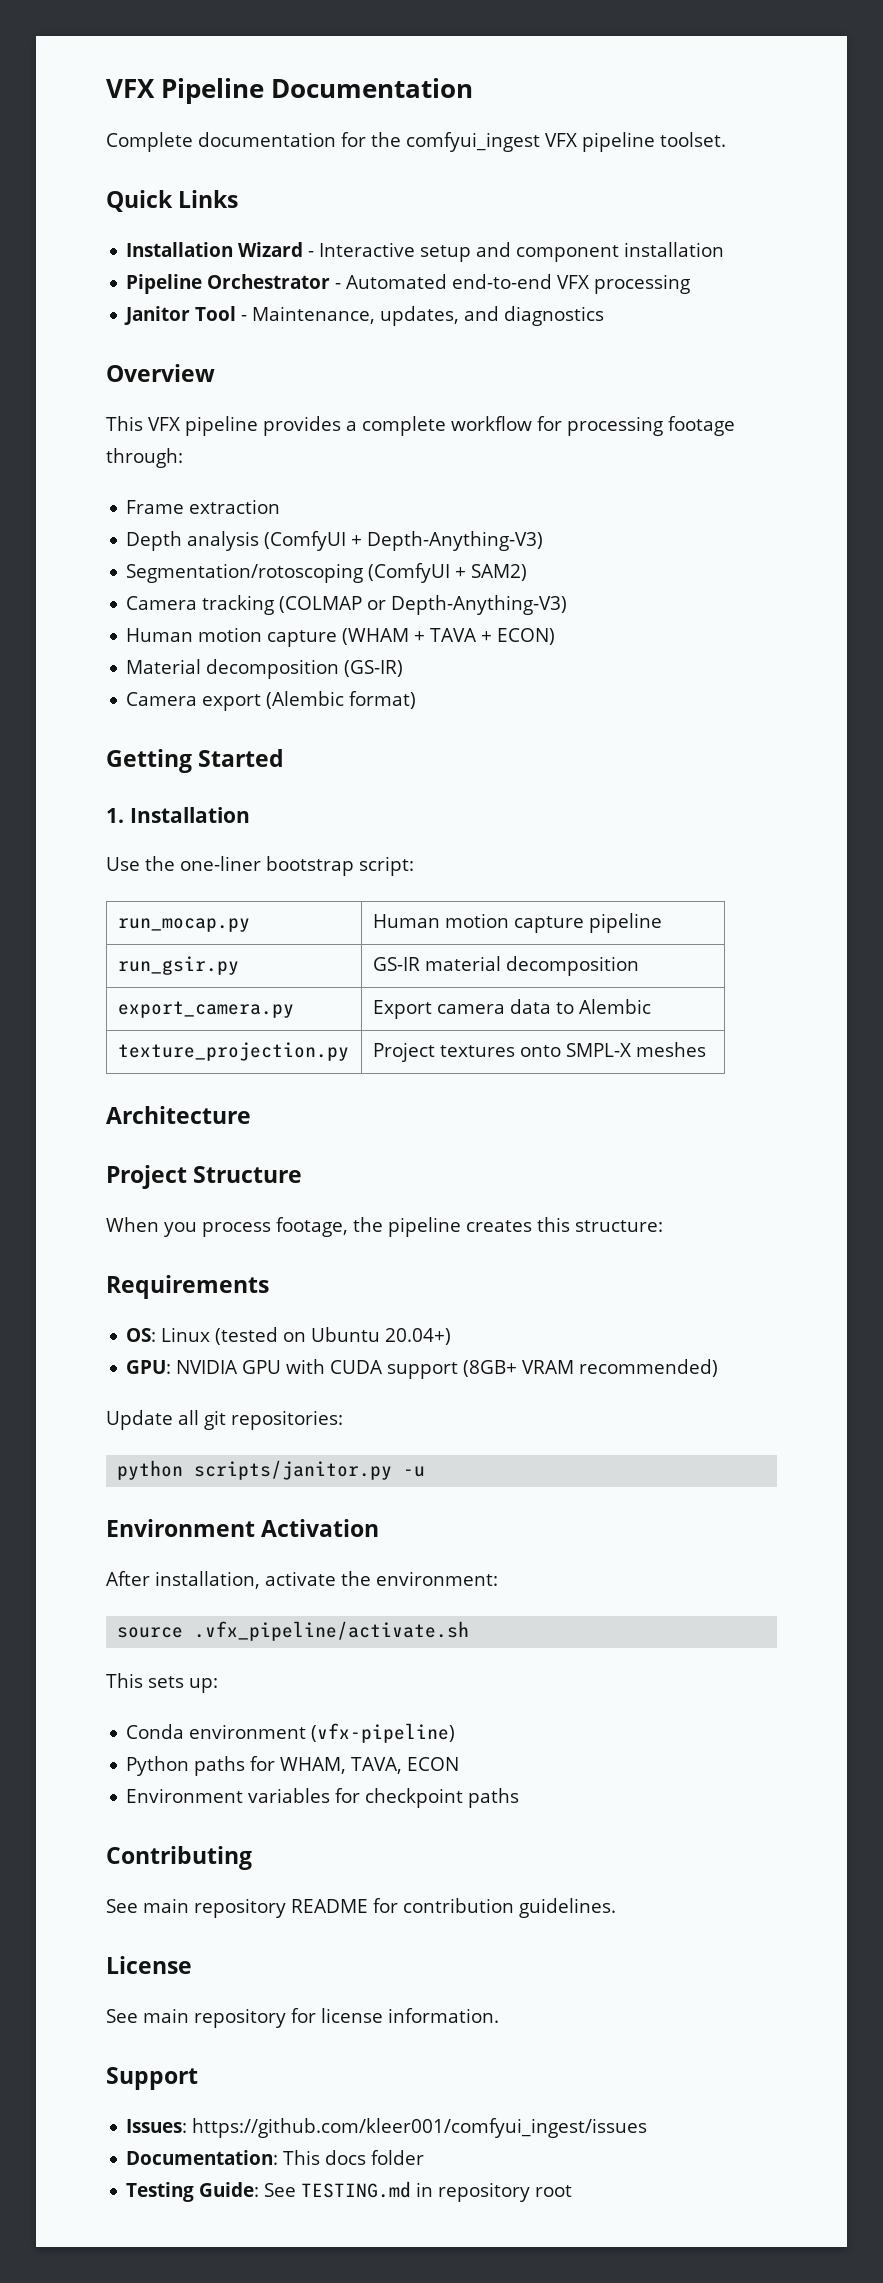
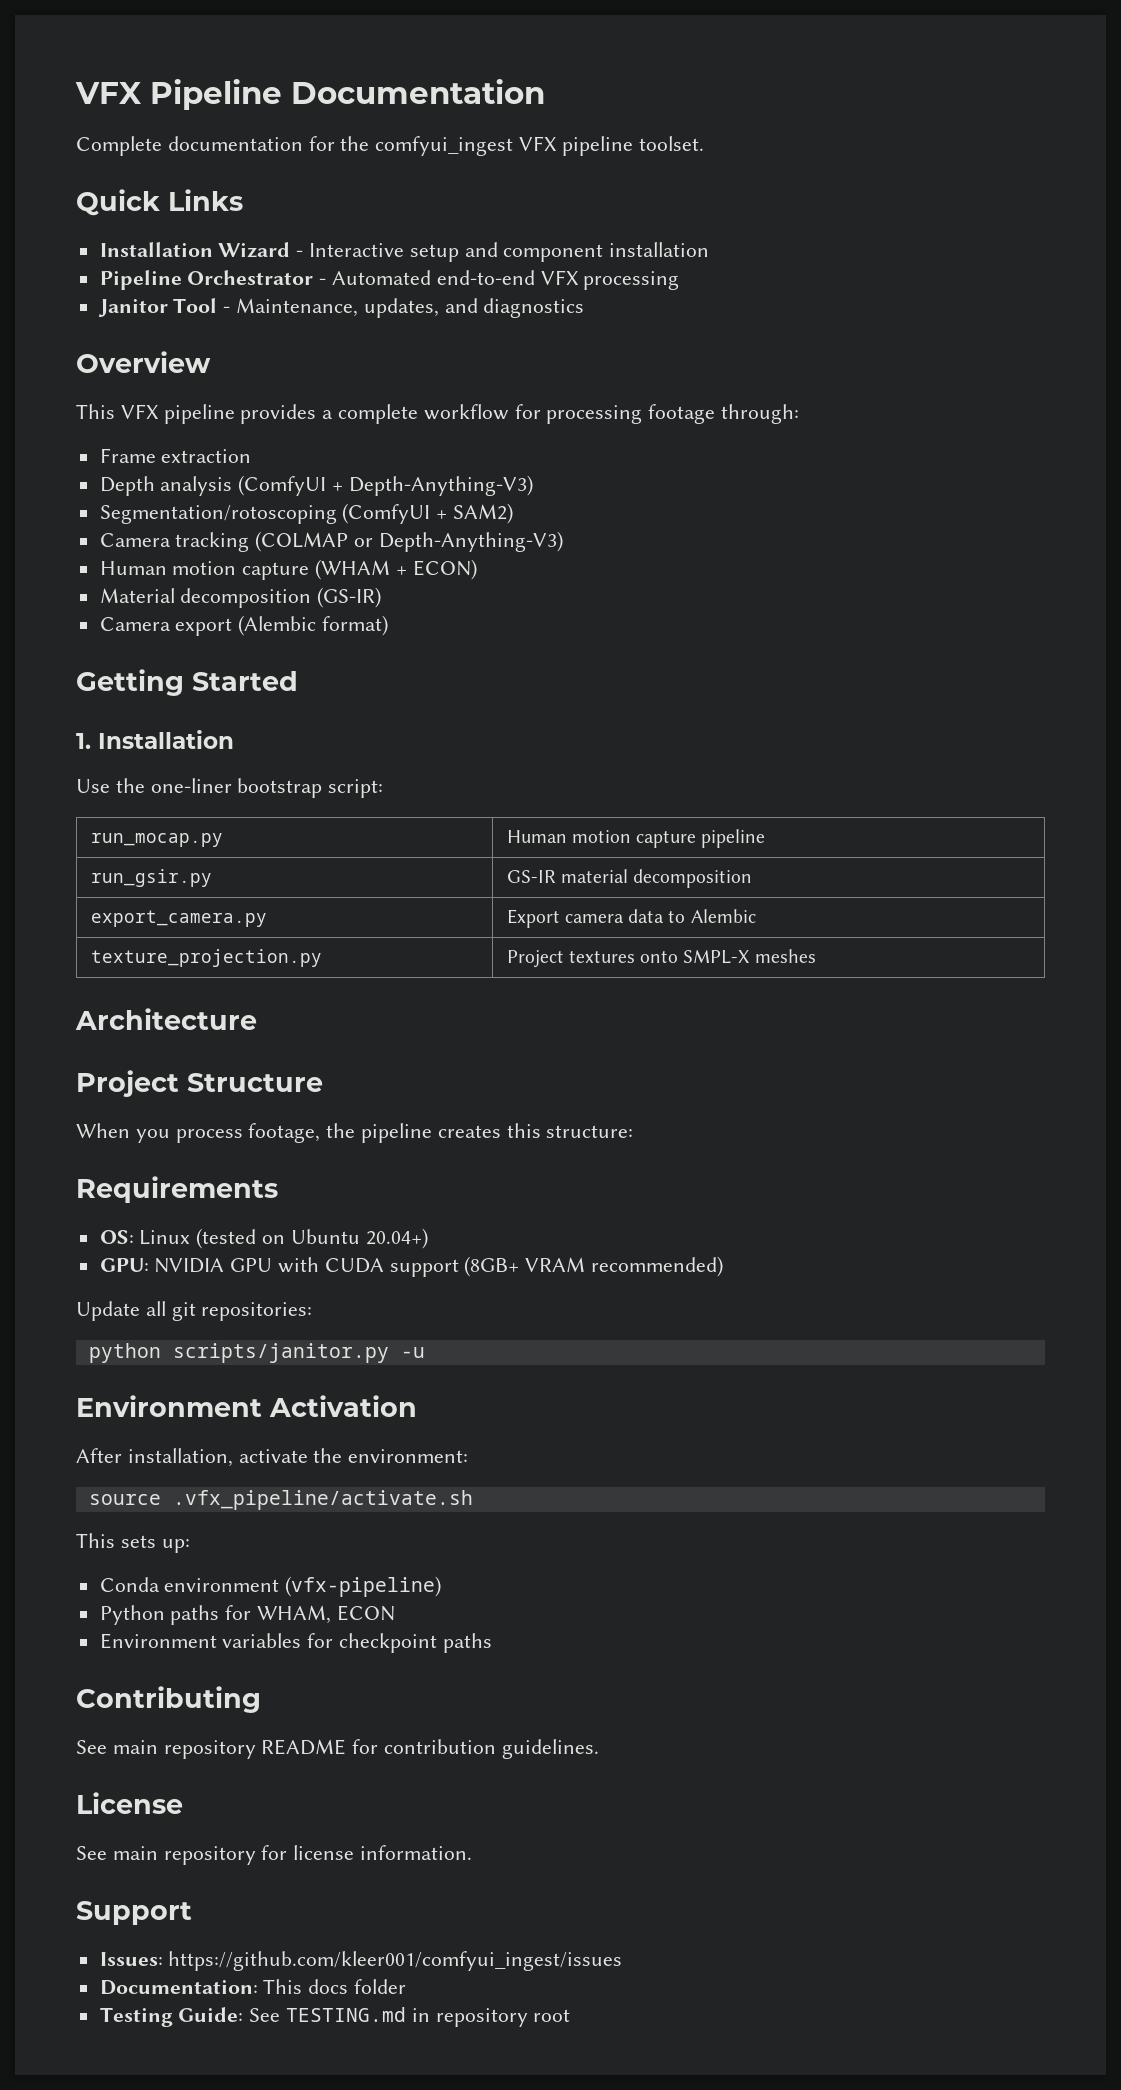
[430,628,493,642] TAVA + -> (407, 570) none
[351,1757,403,1774] TAVA, -> (332, 1614) none

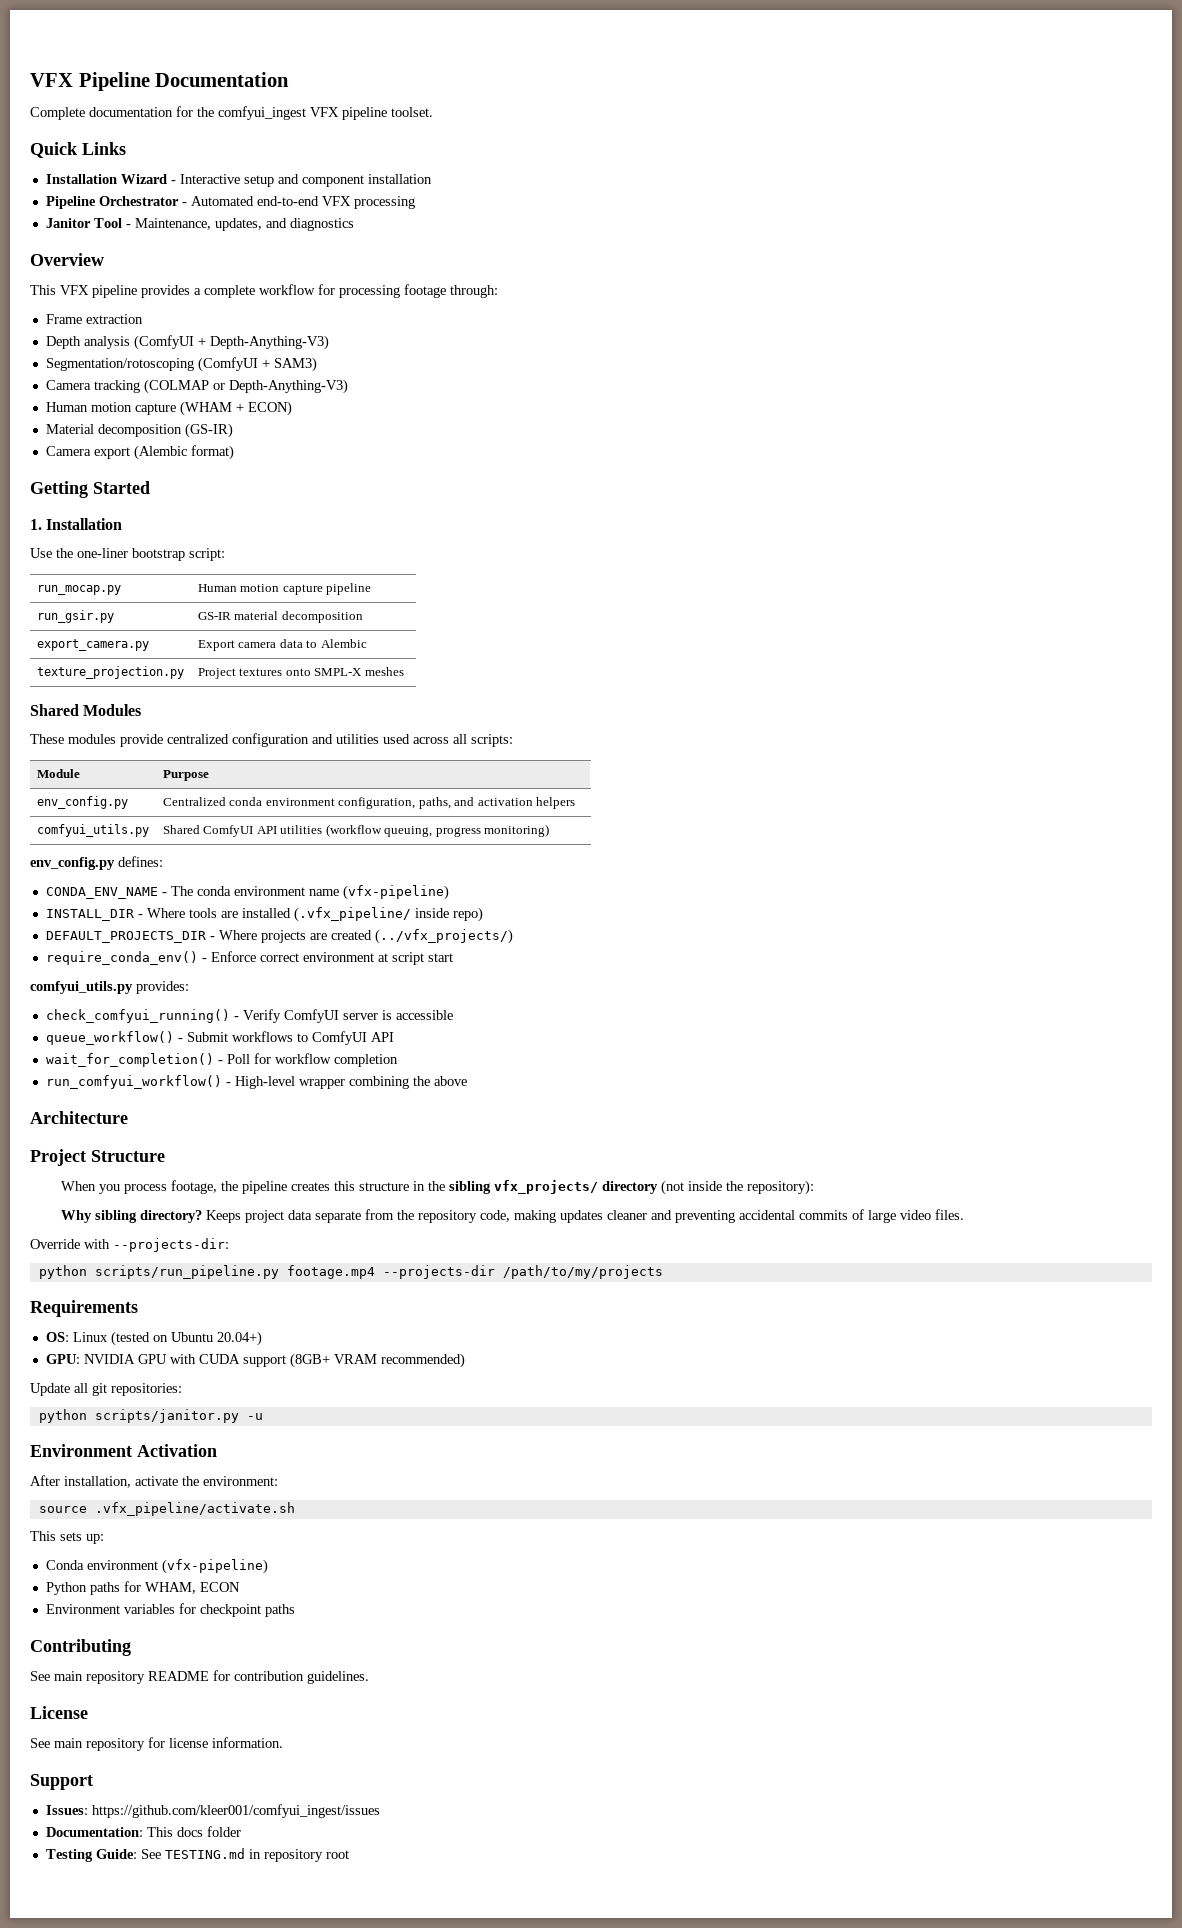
[453,503,514,524] SAM2) -> [273,357,317,372] SAM3)
(816, 956) none -> [30,704,142,716] [30,733,513,747] [36,769,80,778] [162,770,209,781] [36,796,128,809] [162,797,576,809] [36,824,149,837] [162,824,550,837] [30,856,163,870] [45,885,449,900] [45,907,483,922] [45,929,513,944] [45,951,453,965] [30,981,189,994] [45,1009,453,1023] [45,1031,394,1045] [45,1053,398,1067] [45,1075,467,1089] // Shared Modules // These modules provide centralized configuration and utilities used across all scripts: // Module | Purpose // env_config.py | Centralized conda environment configuration, paths, and activation helpers // comfyui_utils.py | Shared ComfyUI API utilities (workflow queuing, progress monitoring) // env_config.py defines: // CONDA_ENV_NAME - The conda environment name (vfx-pipeline) // INSTALL_DIR - Where tools are installed (.vfx_pipeline/ inside repo) // DEFAULT_PROJECTS_DIR - Where projects are created (../vfx_projects/) // require_conda_env() - Enforce correct environment at script start // comfyui_utils.py provides: // check_comfyui_running() - Verify ComfyUI server is accessible // queue_workflow() - Submit workflows to ComfyUI API // wait_for_completion() - Poll for workflow completion // run_comfyui_workflow() - High-level wrapper combining the above
[546,1125,634,1138] structure: -> [358,1180,814,1195] [60,1209,964,1223] [30,1238,229,1252] [38,1265,663,1279] structure in the sibling vfx_projects/ directory (not inside the repository): // Why sibling directory? Keeps project data separate from the repository code, making updates cleaner and preventing accidental commits of large video files. // Override with --projects-dir: // python scripts/run_pipeline.py footage.mp4 --projects-dir /path/to/my/projects

